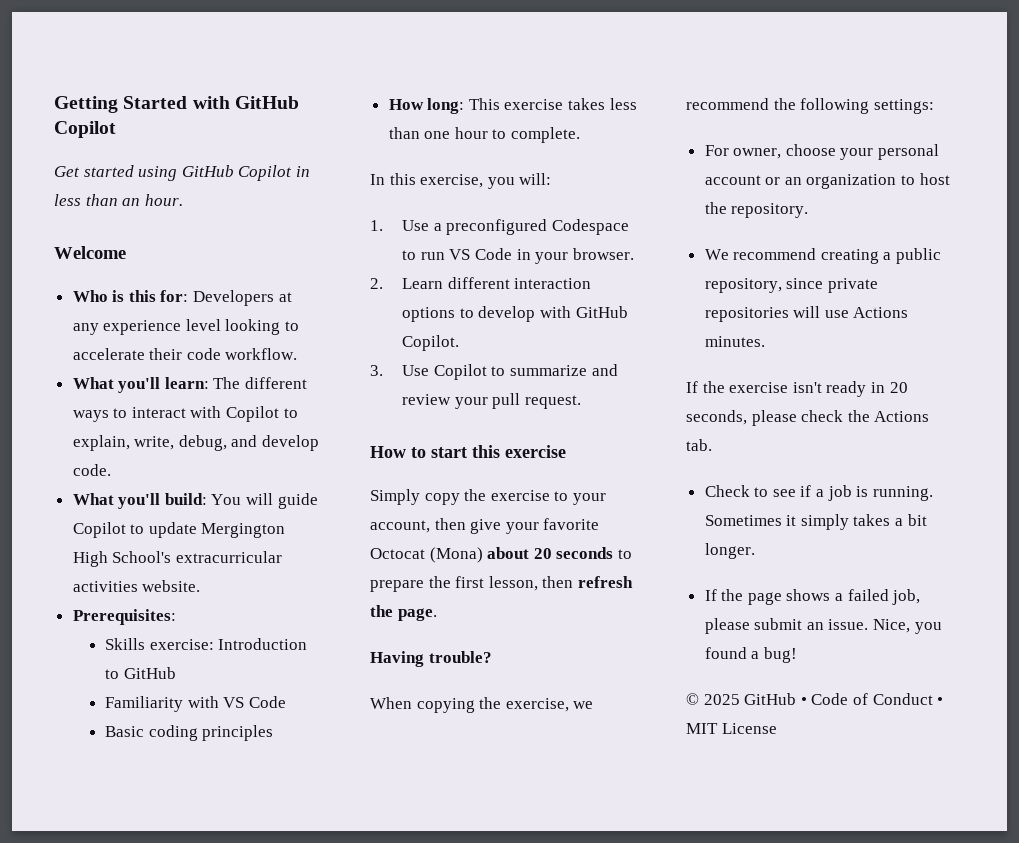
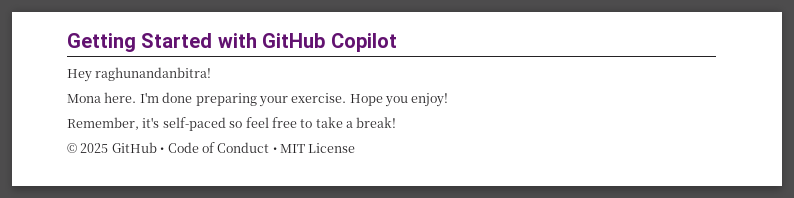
[54,165,310,181] [54,194,183,206] [54,246,126,259] [72,290,292,306] [72,319,300,335] [72,348,298,360] [72,377,308,393] [72,406,298,422] [72,435,320,451] [72,464,111,476] [72,493,318,509] [72,522,286,538] [72,551,282,567] [72,580,201,592] [72,609,176,625] [104,638,308,650] [104,667,176,679] [104,696,286,712] [104,725,274,741] [388,98,637,114] [388,127,581,143] [370,173,552,189] [370,219,630,235] [402,248,634,264] [370,277,592,289] [402,306,628,322] [402,335,460,351] [370,364,618,380] [402,393,582,409] [370,445,566,458] [370,489,606,505] [370,518,600,534] [370,547,632,563] [370,576,633,592] [370,605,437,621] [370,651,492,667] [370,697,594,713] [686,98,934,114] [704,144,940,160] [704,173,950,189] [704,202,809,218] [704,248,942,264] [704,278,878,293] [704,306,909,322] [704,336,765,347] [686,381,908,397] [686,410,930,426] [686,439,712,451] [704,485,933,501] [704,514,927,530] [704,543,755,559] [704,589,921,605] [704,618,942,634] [704,647,797,663] Get started using GitHub Copilot in less than an hour. // Welcome // Who is this for: Developers at any experience level looking to accelerate their code workflow. // What you'll learn: The different ways to interact with Copilot to explain, write, debug, and develop code. // What you'll build: You will guide Copilot to update Mergington High School's extracurricular activities website. // Prerequisites: // Skills exercise: Introduction to GitHub // Familiarity with VS Code // Basic coding principles // How long: This exercise takes less than one hour to complete. // In this exercise, you will: // 1. Use a preconfigured Codespace to run VS Code in your browser. // 2. Learn different interaction options to develop with GitHub Copilot. // 3. Use Copilot to summarize and review your pull request. // How to start this exercise // Simply copy the exercise to your account, then give your favorite Octocat (Mona) about 20 seconds to prepare the first lesson, then refresh the page. // Having trouble? // When copying the exercise, we recommend the following settings: // For owner, choose your personal account or an organization to host the repository. // We recommend creating a public repository, since private repositories will use Actions minutes. // If the exercise isn't ready in 20 seconds, please check the Actions tab. // Check to see if a job is running. Sometimes it simply takes a bit longer. // If the page shows a failed job, please submit an issue. Nice, you found a bug! -> [67,67,212,82] [67,92,449,107] [67,117,397,131] Hey raghunandanbitra! // Mona here. I'm done preparing your exercise. Hope you enjoy! // Remember, it's self-paced so feel free to take a break!

